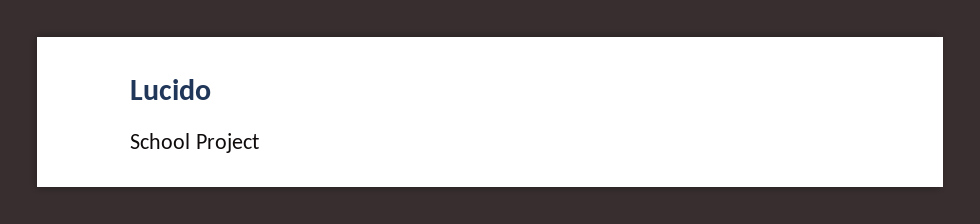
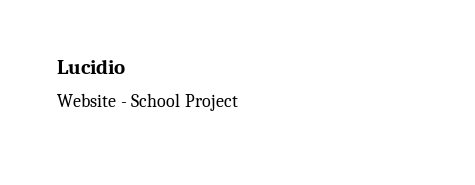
[130,79,211,100] Lucido // -> [57,59,125,74] [57,93,127,107] Lucidio // Website -

